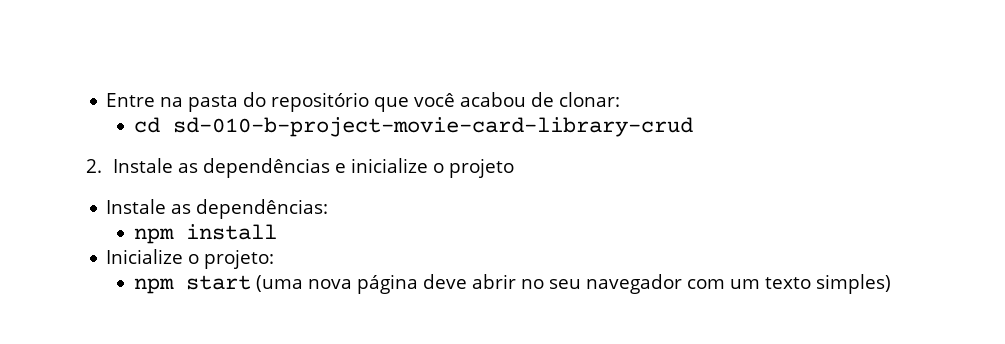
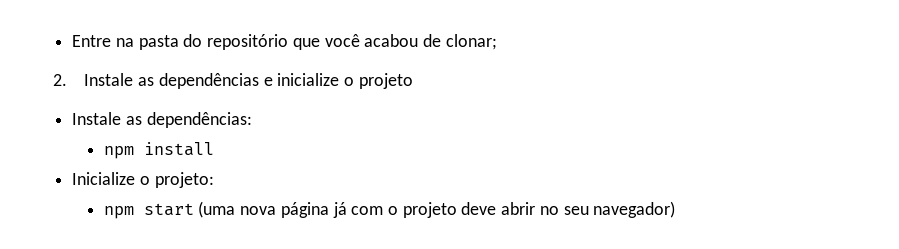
[559,92,621,107] [133,117,693,137] clonar: // cd sd-010-b-project-movie-card-library-crud -> [445,34,497,50] clonar;
[422,274,891,294] deve abrir no seu navegador com um texto simples) -> [332,201,676,218] já com o projeto deve abrir no seu navegador)

